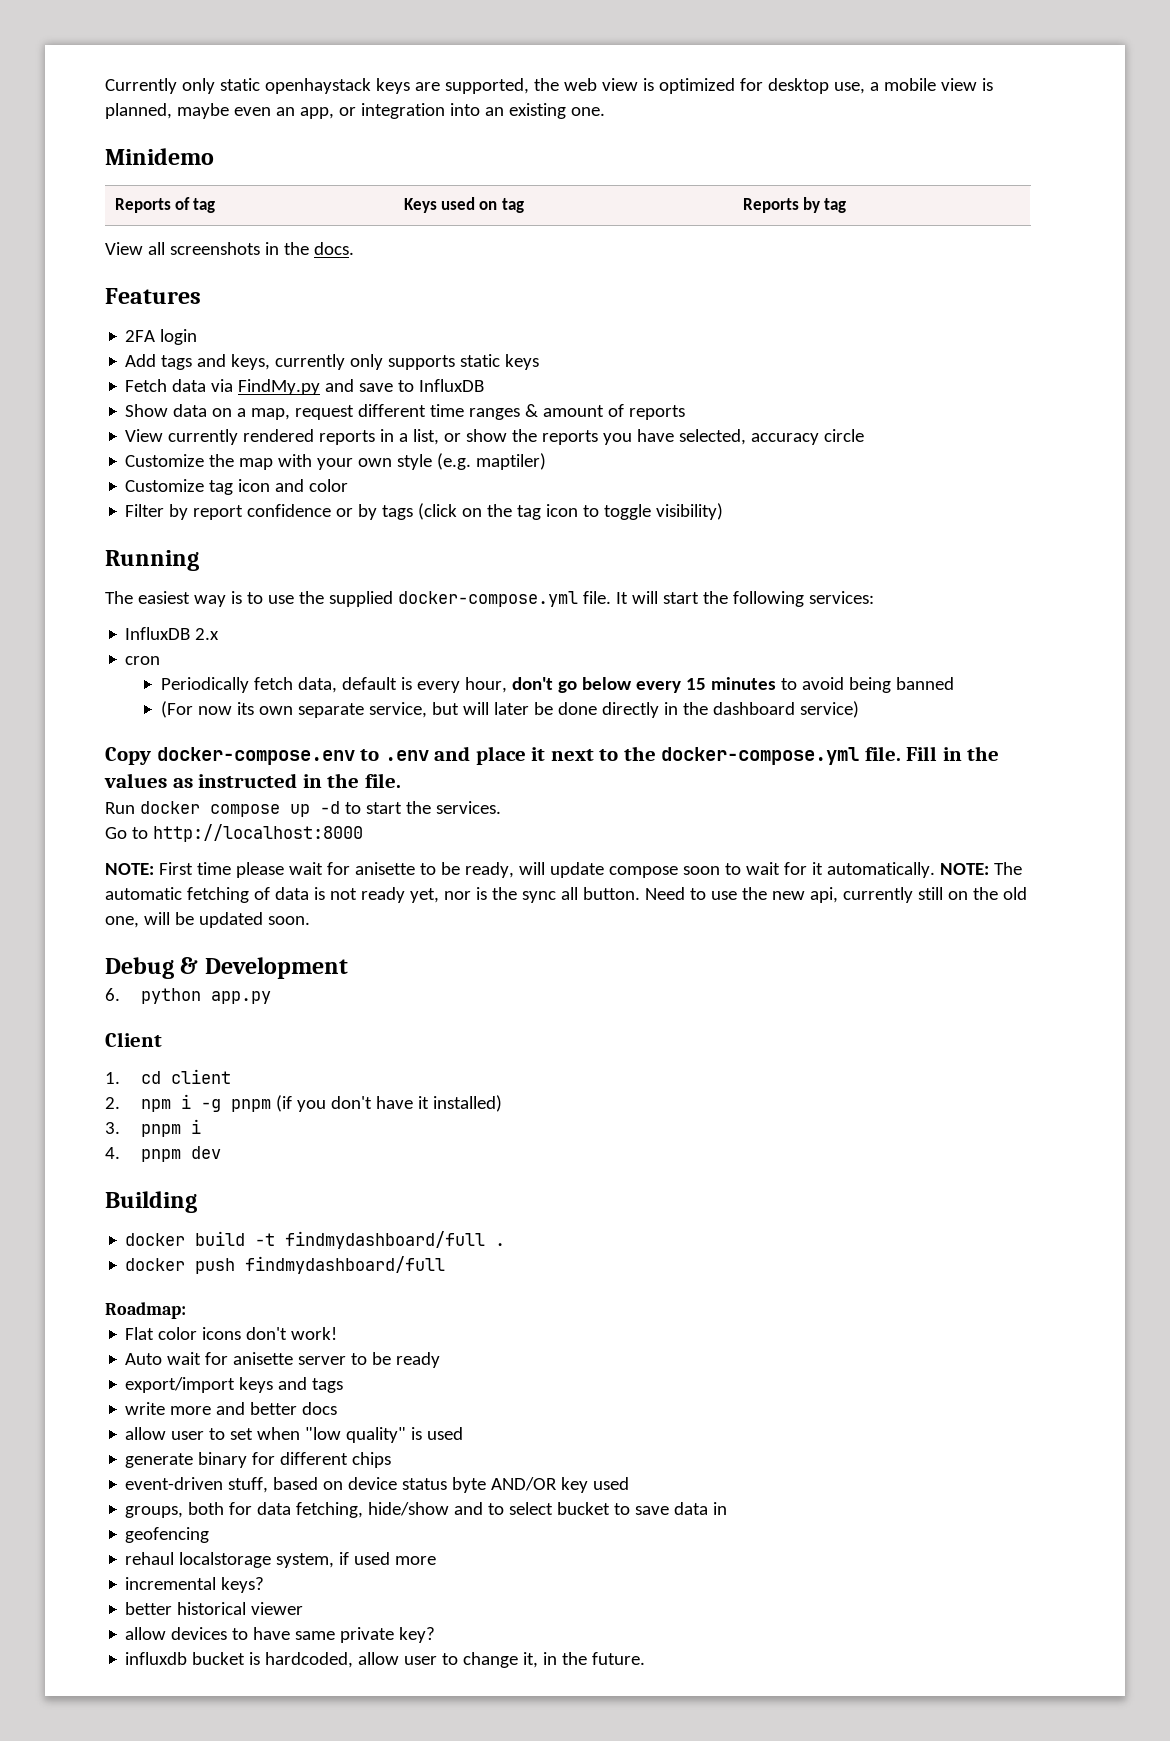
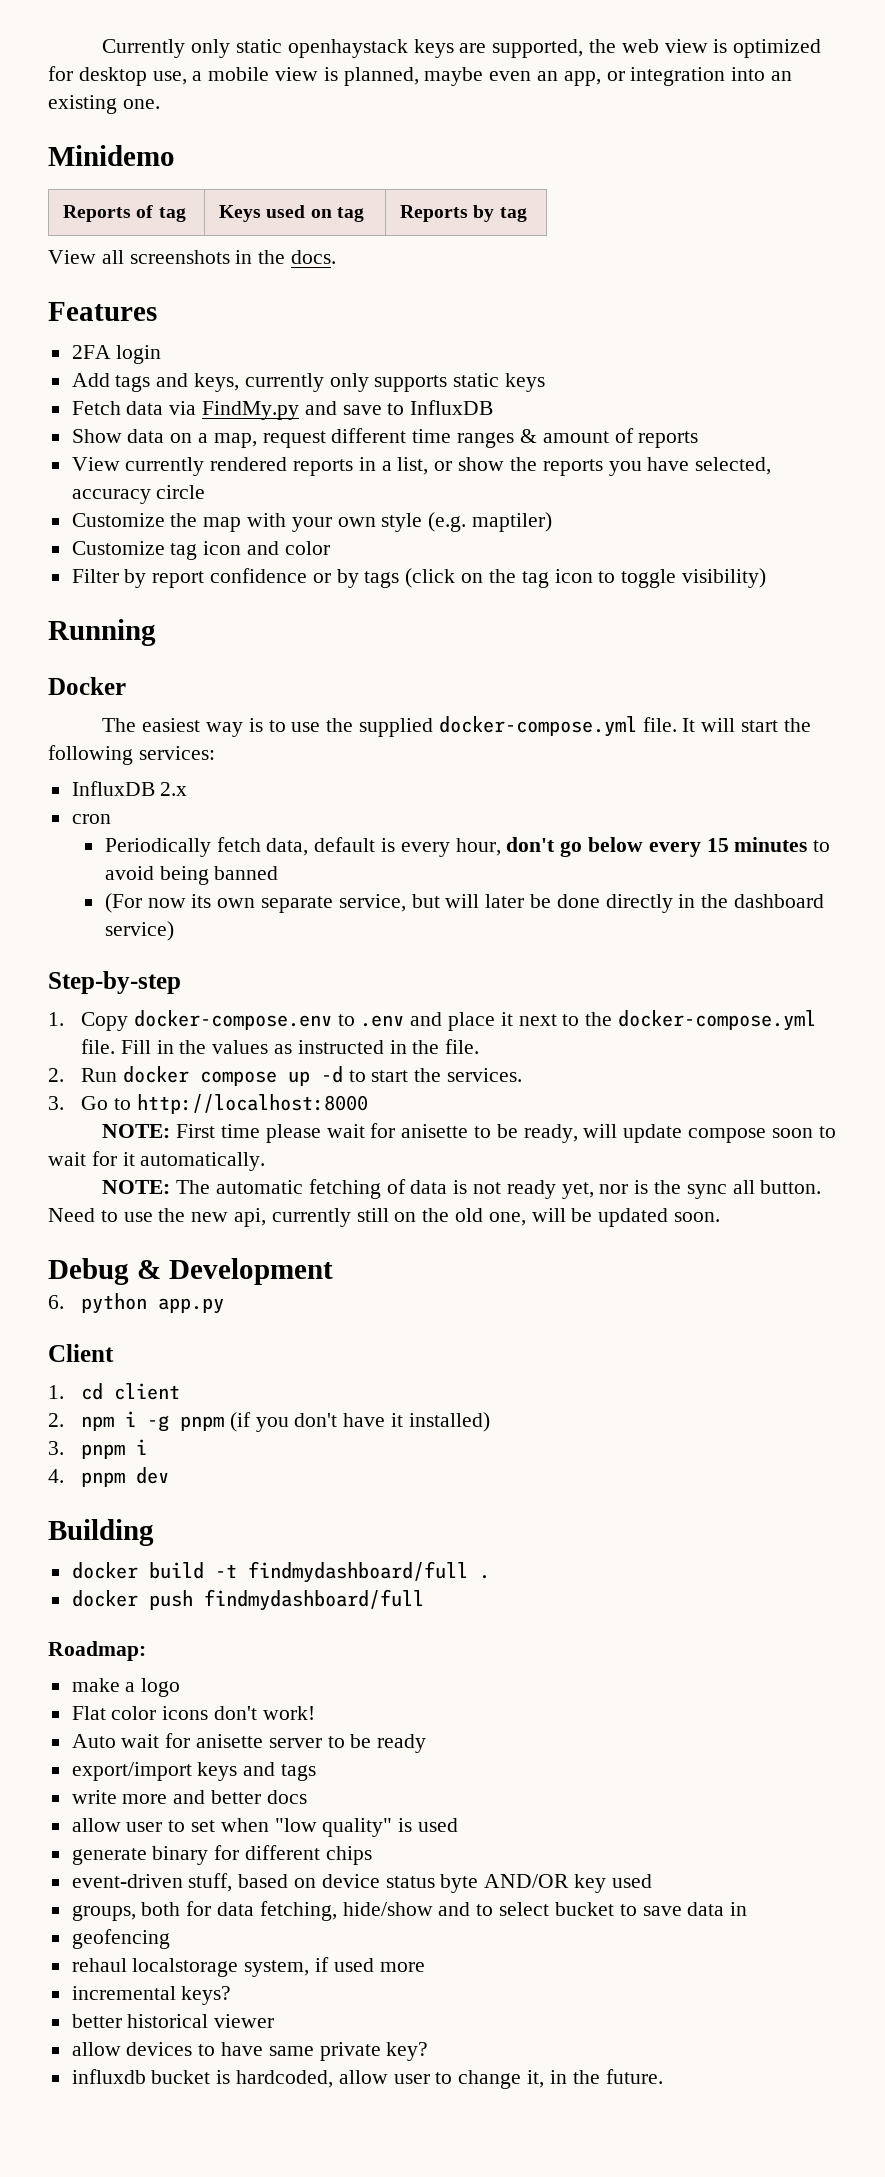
(199, 560) none -> [48,677,126,695] // Docker
(859, 709) none -> [48,971,181,994] [48,1012,64,1026] Step-by-step // 1.
(401, 780) none -> [48,1068,64,1082] 2.
(501, 807) none -> [48,1096,64,1110] 3.
(935, 870) none -> (266, 1161) //
(186, 1310) none -> [71,1678,181,1697] // make a logo

